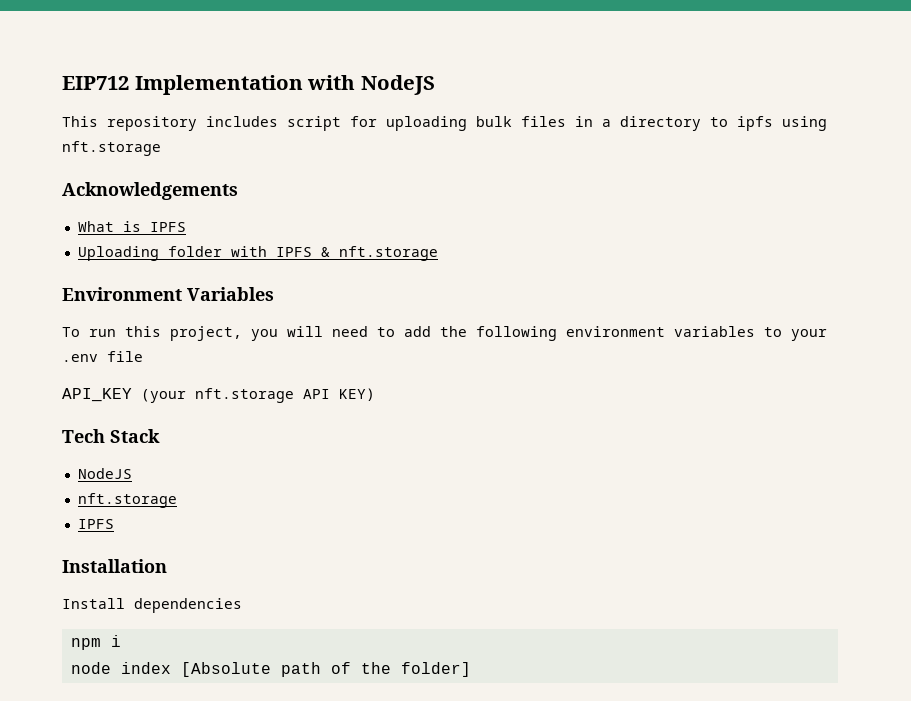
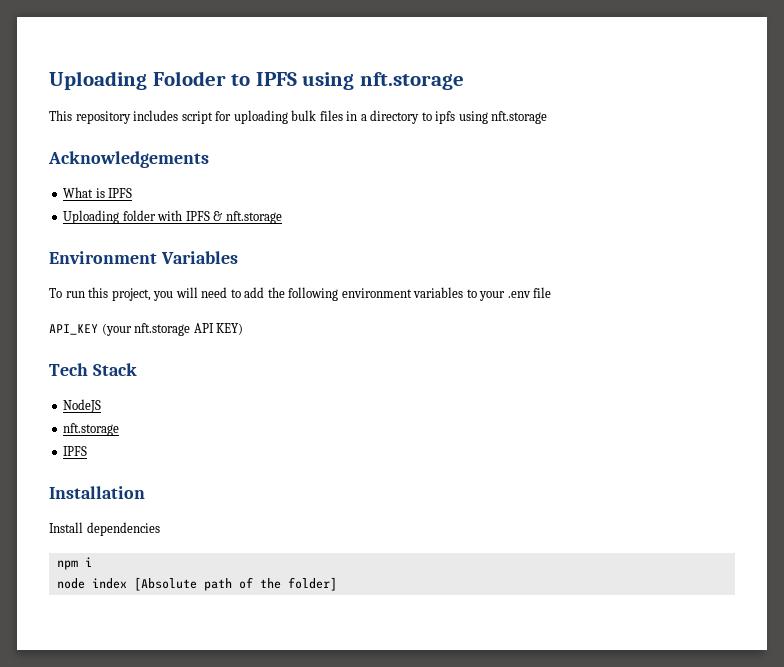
[62,75,435,95] EIP712 Implementation with NodeJS -> [49,71,464,90] Uploading Foloder to IPFS using nft.storage

